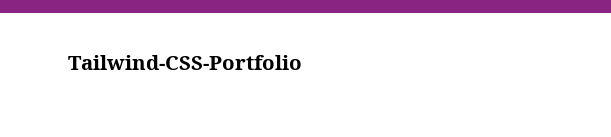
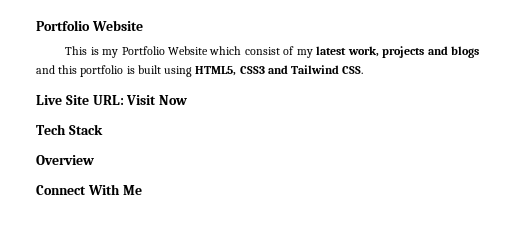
[68,55,302,70] Tailwind-CSS-Portfolio -> [36,20,143,31] [65,46,479,58] [36,65,364,77] [36,95,188,105] [36,124,103,135] [36,155,94,165] [36,184,142,195] Portfolio Website // This is my Portfolio Website which consist of my latest work, projects and blogs and this portfolio is built using HTML5, CSS3 and Tailwind CSS. // Live Site URL: Visit Now // Tech Stack // Overview // Connect With Me

